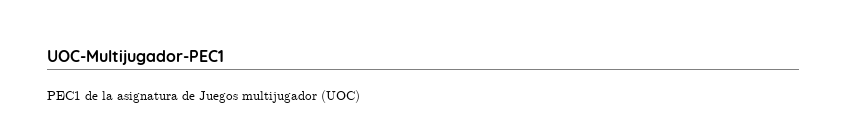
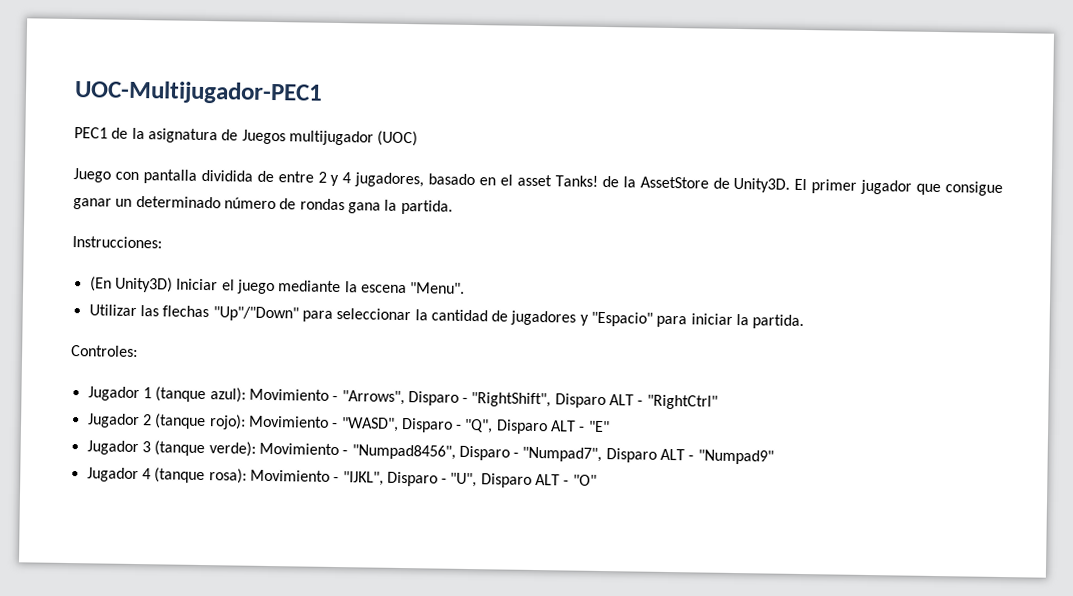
(360, 96) none -> [73,168,1003,196] [73,195,453,215] [72,236,162,249] [89,276,466,295] [88,304,805,330] [71,345,138,358] [87,386,718,410] [87,413,610,435] [86,440,774,465] [86,467,597,488] // Juego con pantalla dividida de entre 2 y 4 jugadores, basado en el asset Tanks! de la AssetStore de Unity3D. El primer jugador que consigue ganar un determinado número de rondas gana la partida. // Instrucciones: // (En Unity3D) Iniciar el juego mediante la escena "Menu". // Utilizar las flechas "Up"/"Down" para seleccionar la cantidad de jugadores y "Espacio" para iniciar la partida. // Controles: // Jugador 1 (tanque azul): Movimiento - "Arrows", Disparo - "RightShift", Disparo ALT - "RightCtrl" // Jugador 2 (tanque rojo): Movimiento - "WASD", Disparo - "Q", Disparo ALT - "E" // Jugador 3 (tanque verde): Movimiento - "Numpad8456", Disparo - "Numpad7", Disparo ALT - "Numpad9" // Jugador 4 (tanque rosa): Movimiento - "IJKL", Disparo - "U", Disparo ALT - "O"

